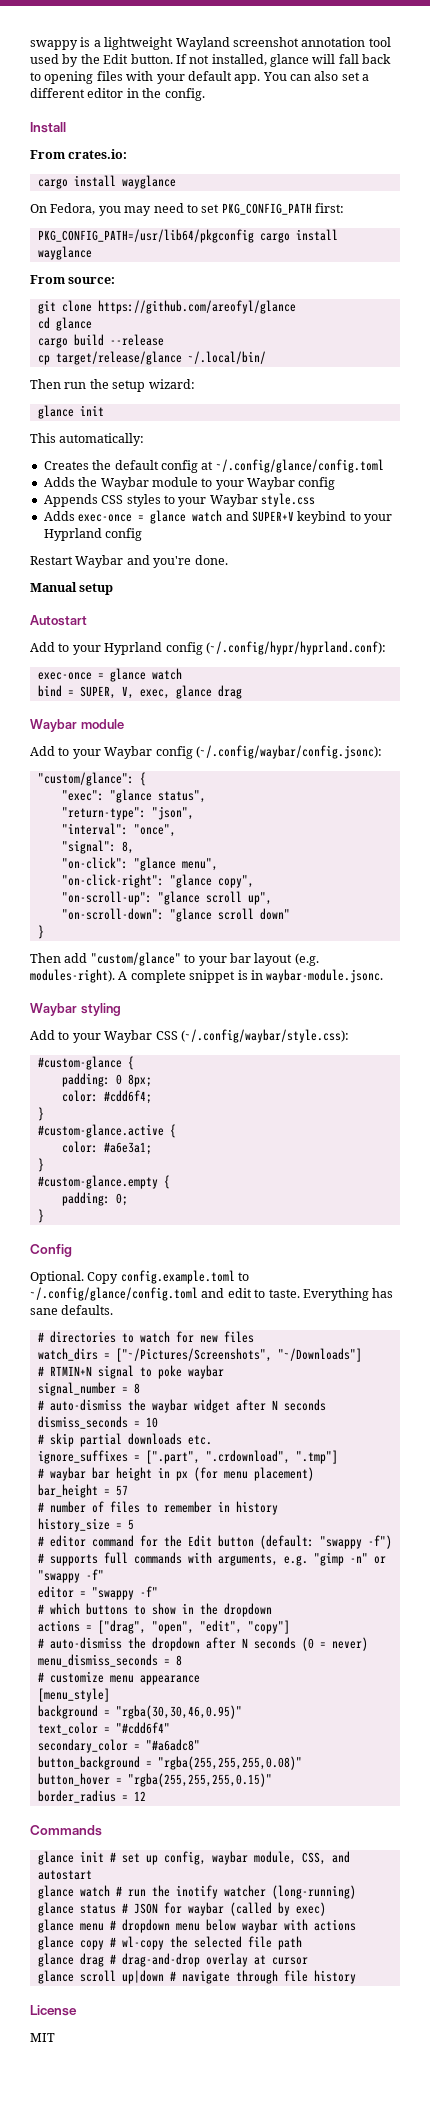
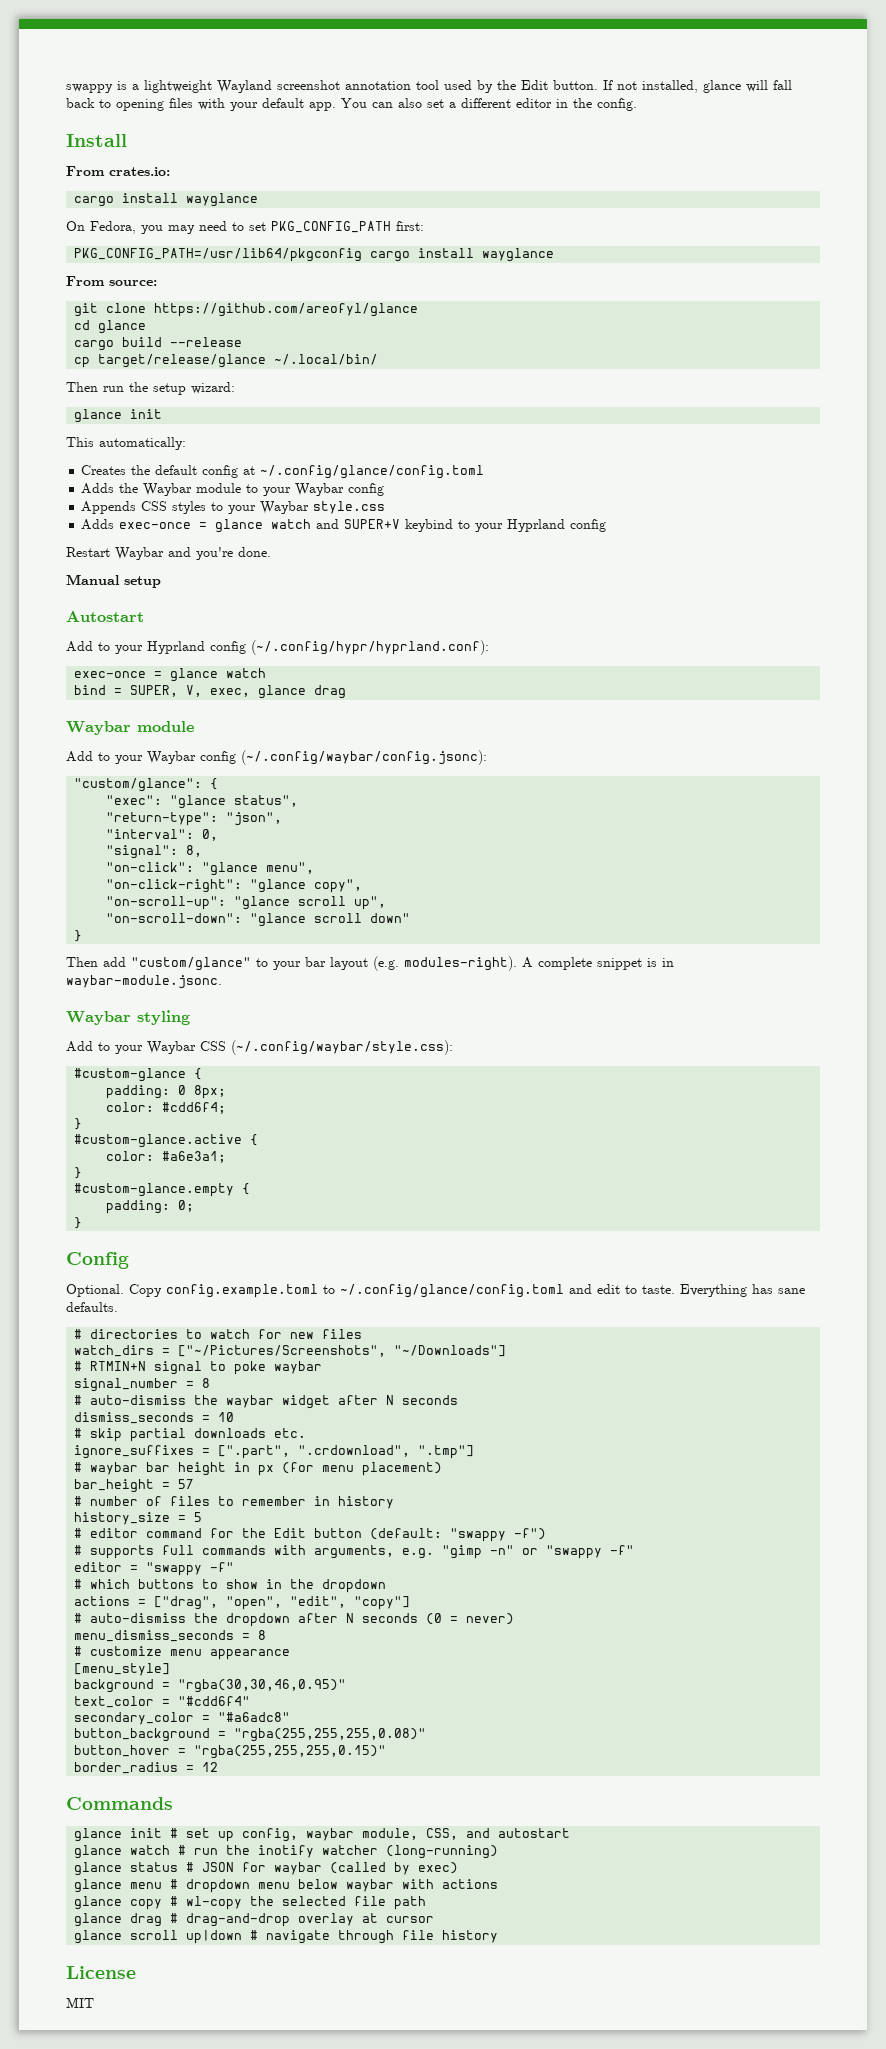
[133,824,176,837] "once", -> [202,829,219,841] 0,

